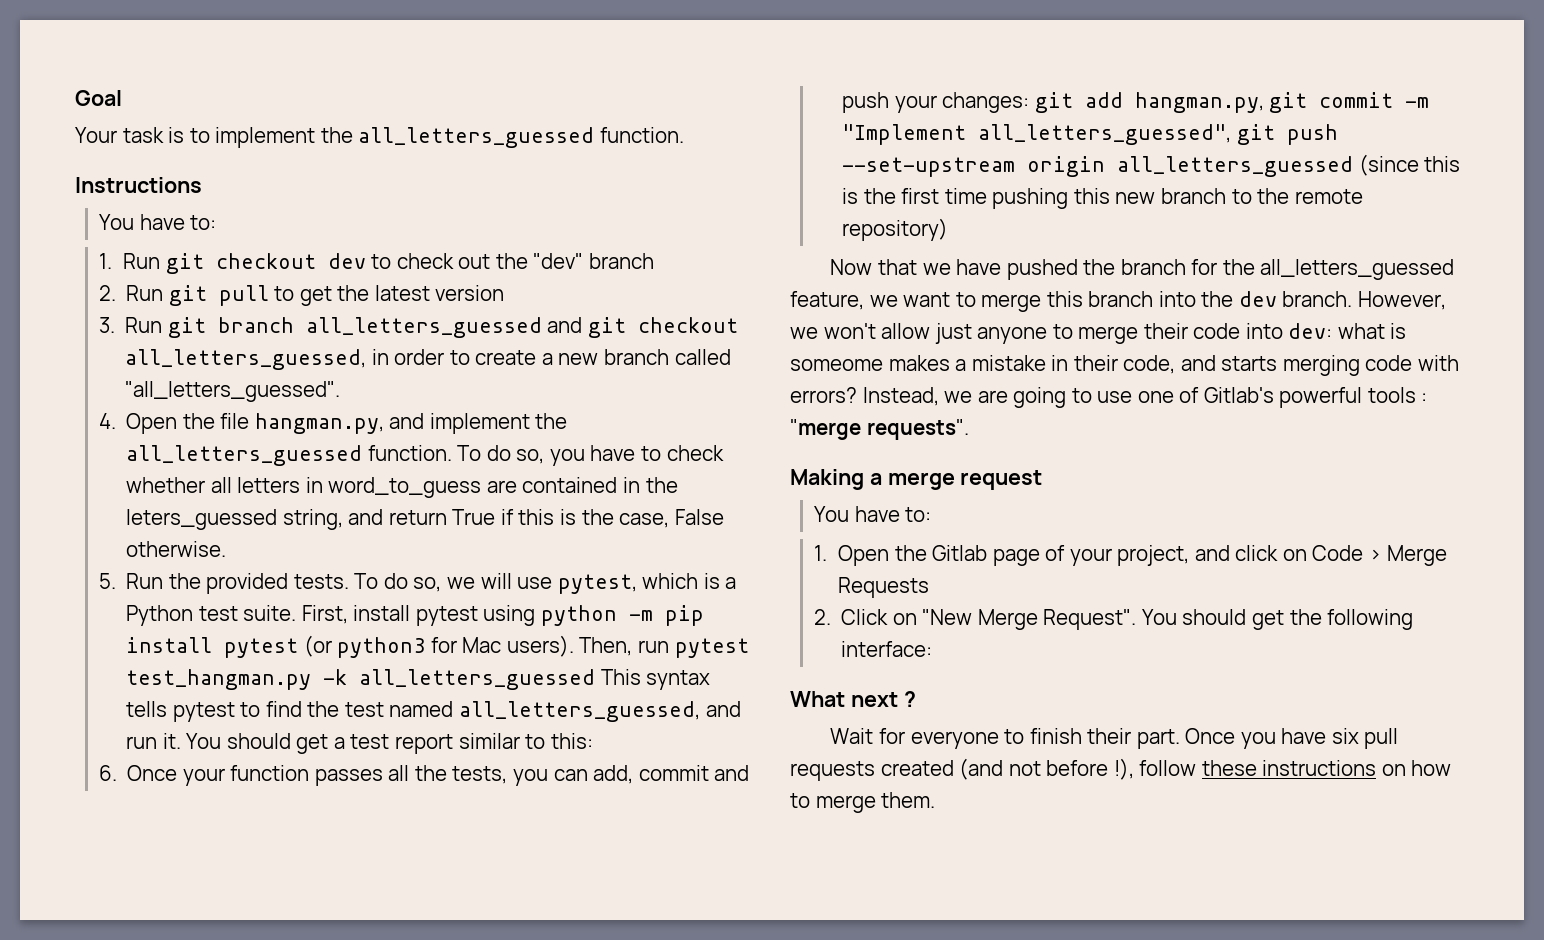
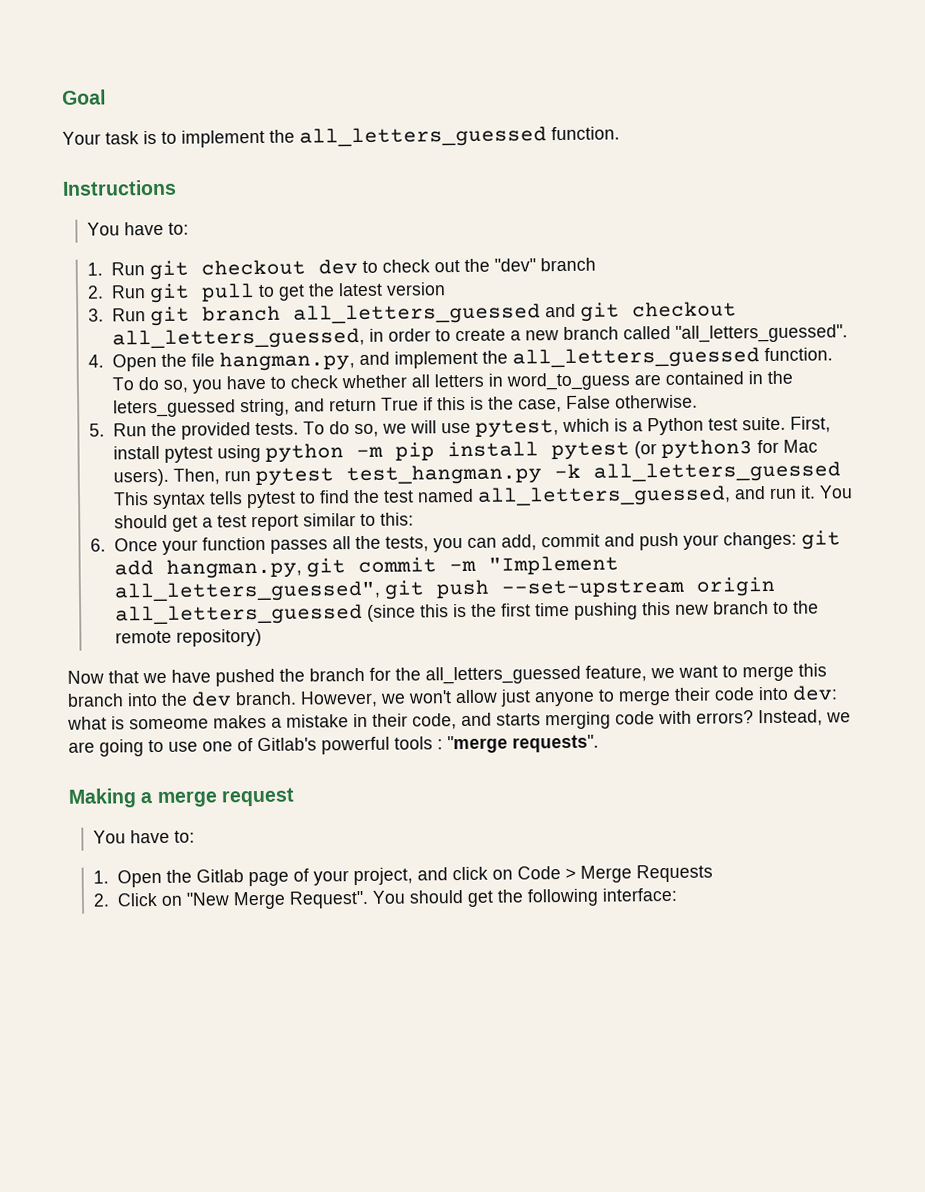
[790,691,916,707] [830,728,1399,749] [790,758,1452,781] [790,792,936,813] // What next ? // Wait for everyone to finish their part. Once you have six pull requests created (and not before !), follow these instructions on how to merge them. -> (677, 894) none

